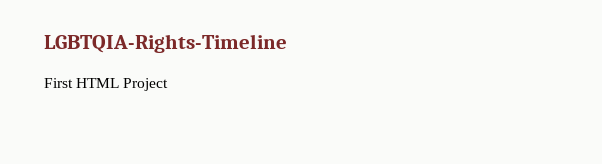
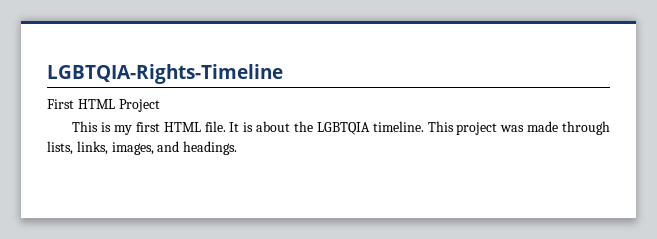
(169, 84) none -> [72,121,610,135] [47,141,238,155] // This is my first HTML file. It is about the LGBTQIA timeline. This project was made through lists, links, images, and headings.

